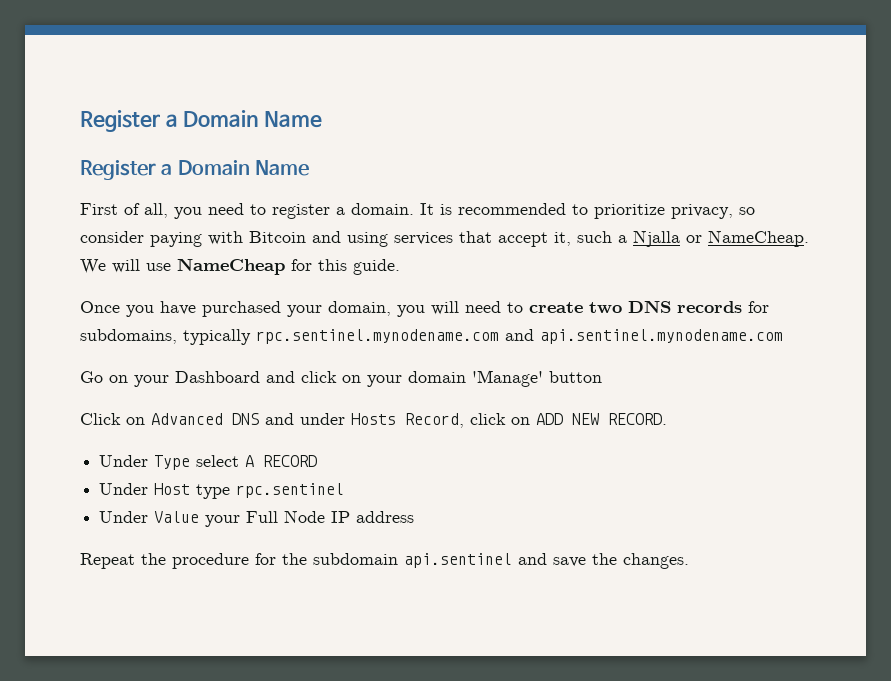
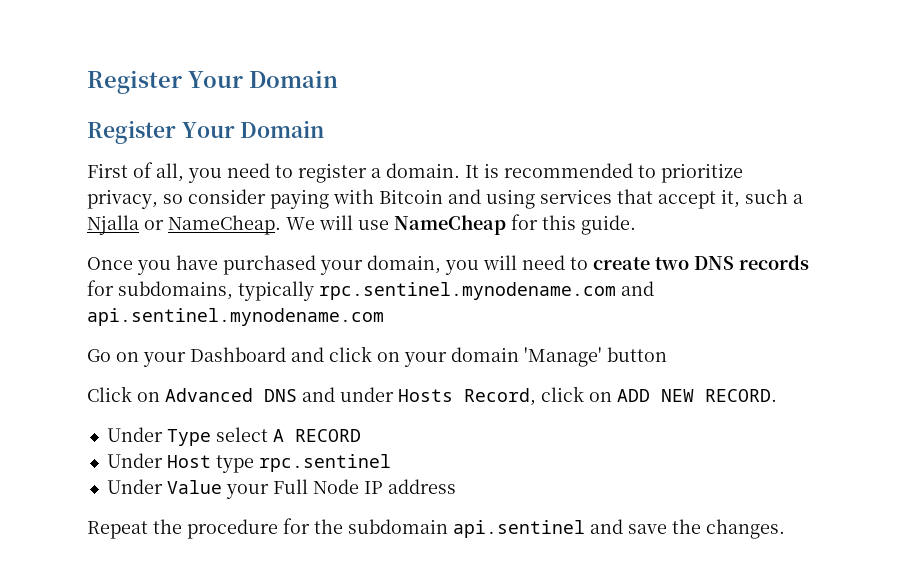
[80,110,322,132] [80,160,309,180] Register a Domain Name // Register a Domain Name -> [87,70,338,94] [87,120,325,144] Register Your Domain // Register Your Domain

